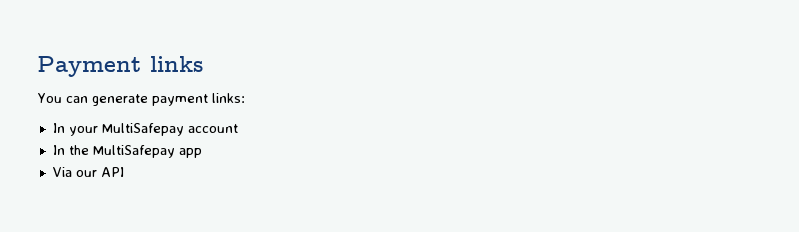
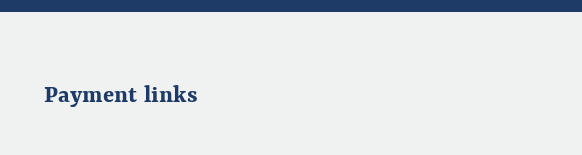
[37,93,245,106] [52,123,238,136] [52,145,202,158] [52,167,124,177] // You can generate payment links: // In your MultiSafepay account // In the MultiSafepay app // Via our API -> (199, 93) none

